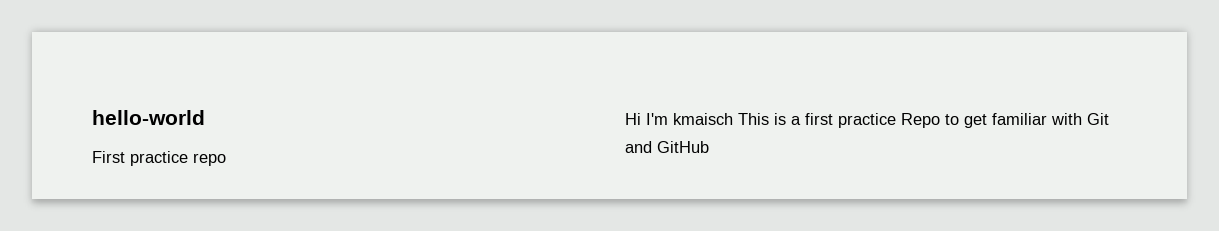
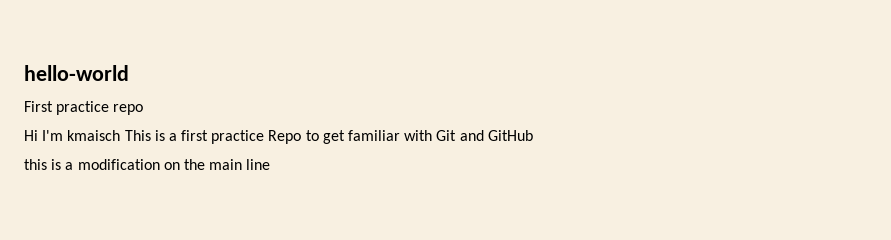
(709, 147) none -> [24,159,271,170] // this is a modification on the main line

